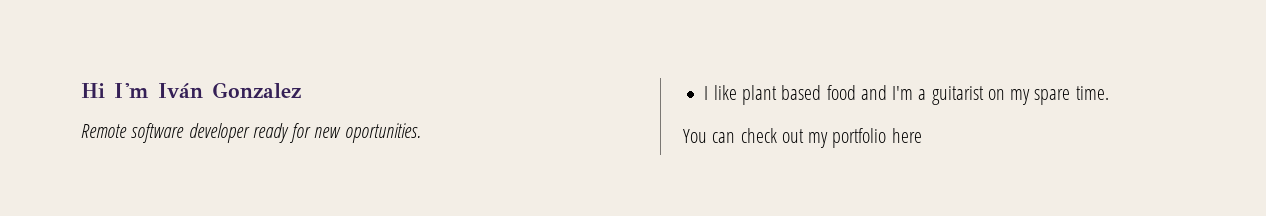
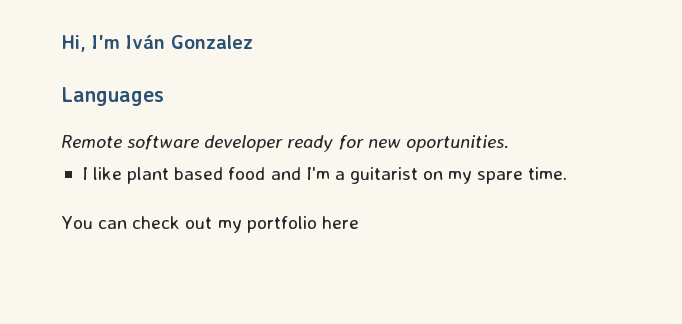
[81,83,105,98] Hi -> [61,35,86,52] Hi,
(301, 90) none -> [61,87,164,106] // Languages

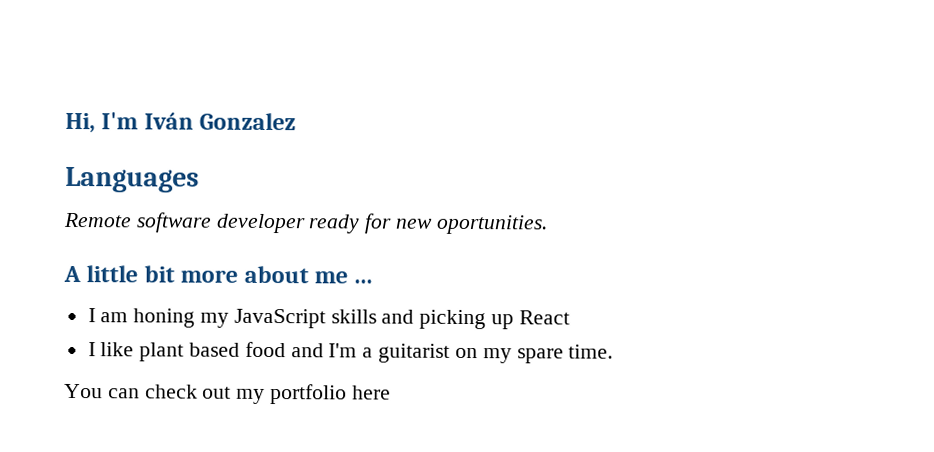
(509, 143) none -> [63,265,373,284] [87,308,570,330] // A little bit more about me ... // I am honing my JavaScript skills and picking up React

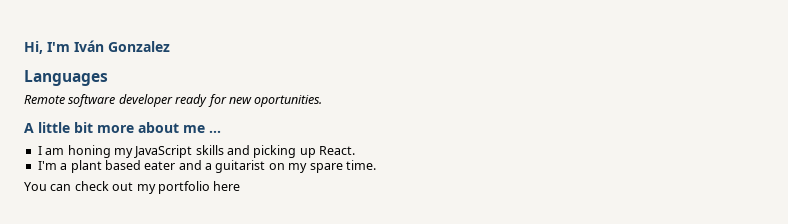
[518,310,570,325] [87,341,358,362] React // I like plant based food and I'm -> [319,146,356,155] [37,160,202,173] React. // I'm a plant based eater and

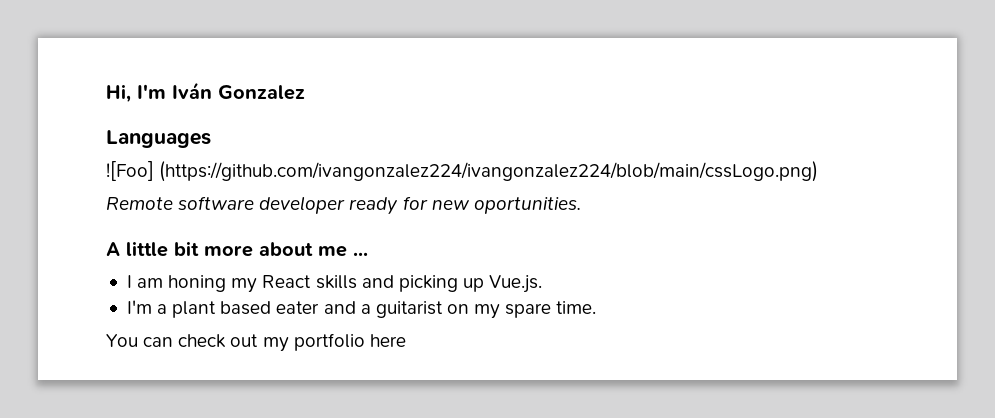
(108, 78) none -> [106,161,819,182] // ![Foo] (https://github.com/ivangonzalez224/ivangonzalez224/blob/main/cssLogo.png)
[134,145,193,158] JavaScript -> [262,275,312,288] React
[319,146,356,155] React. -> [489,275,543,293] Vue.js.

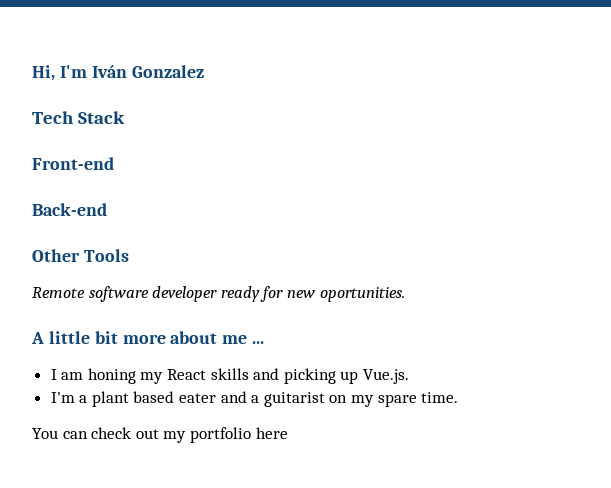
[106,130,211,148] [106,161,819,182] Languages // ![Foo] (https://github.com/ivangonzalez224/ivangonzalez224/blob/main/cssLogo.png) -> [32,111,125,124] [32,157,114,170] [32,203,107,216] [32,249,129,262] Tech Stack // Front-end // Back-end // Other Tools

